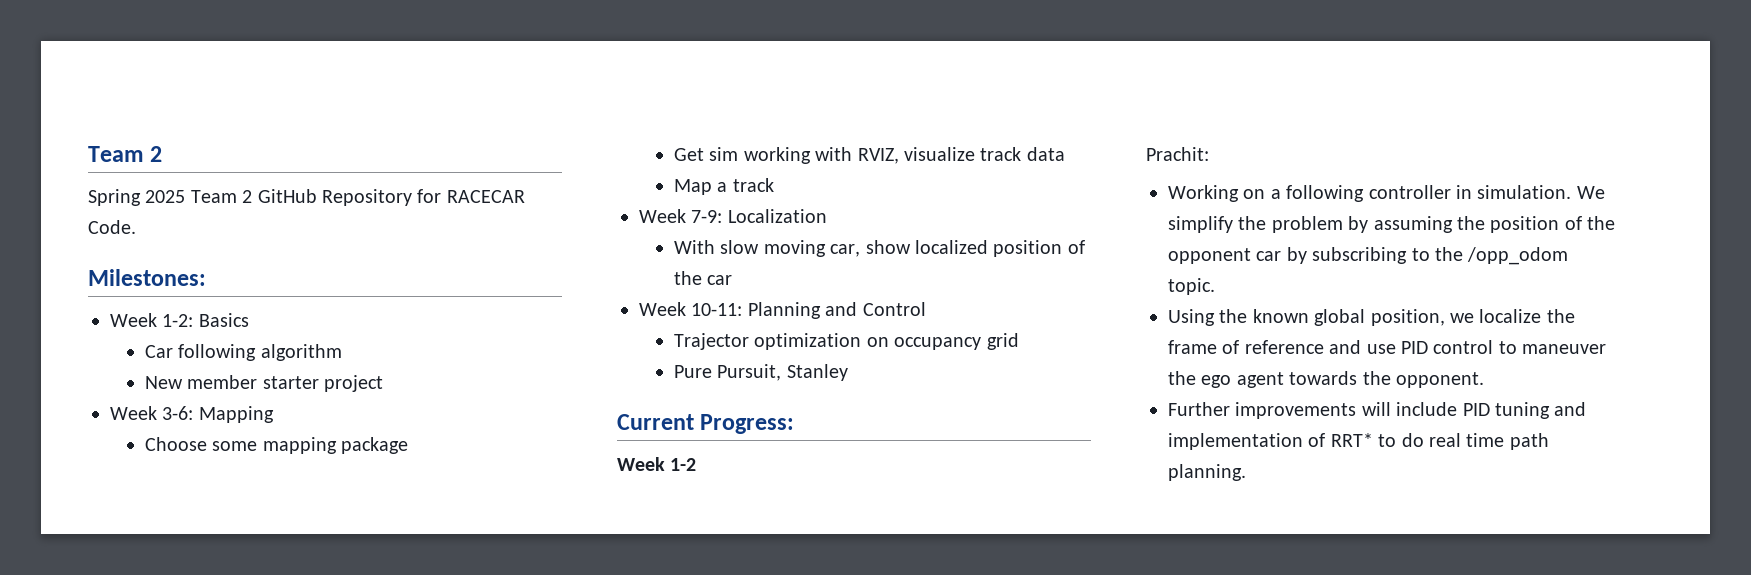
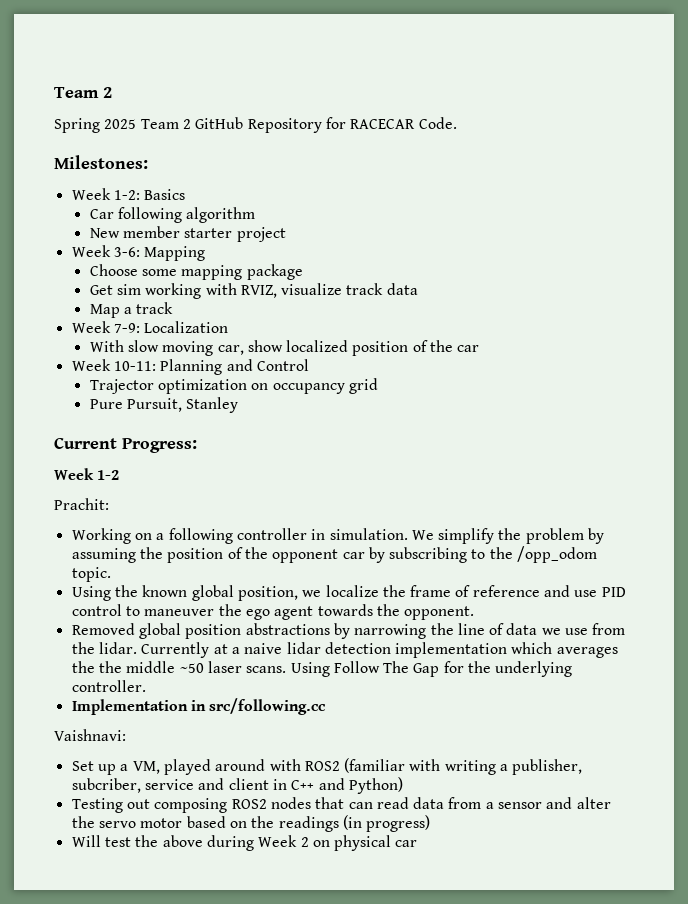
[1168,402,1587,419] [1168,433,1549,450] [1168,464,1246,481] Further improvements will include PID tuning and implementation of RRT* to do real time path planning. -> [71,623,626,639] [71,642,618,658] [71,661,573,677] [71,680,146,692] [71,698,327,715] [54,729,126,741] [71,758,583,775] [71,777,403,794] [71,797,611,813] [71,815,431,832] [71,835,418,851] Removed global position abstractions by narrowing the line of data we use from the lidar. Currently at a naive lidar detection implementation which averages the the middle ~50 laser scans. Using Follow The Gap for the underlying controller. // Implementation in src/following.cc // Vaishnavi: // Set up a VM, played around with ROS2 (familiar with writing a publisher, subcriber, service and client in C++ and Python) // Testing out composing ROS2 nodes that can read data from a sensor and alter the servo motor based on the readings (in progress) // Will test the above during Week 2 on physical car

